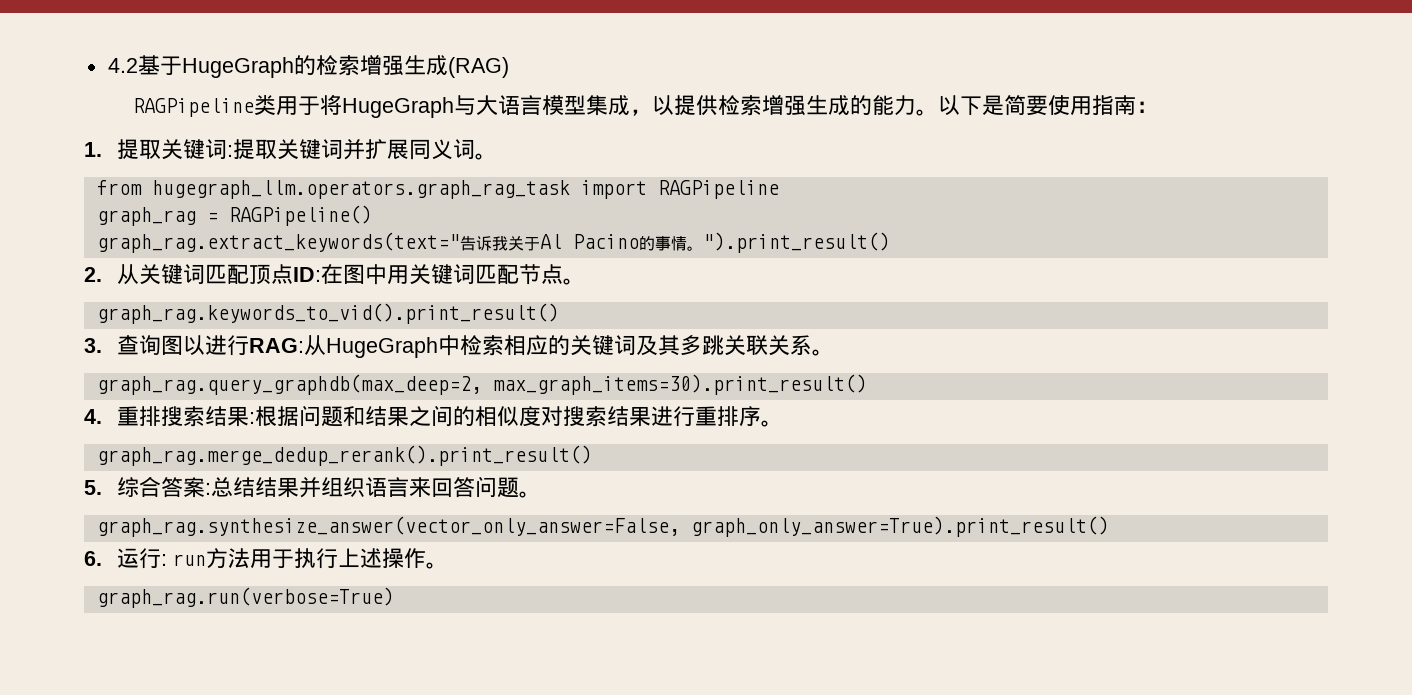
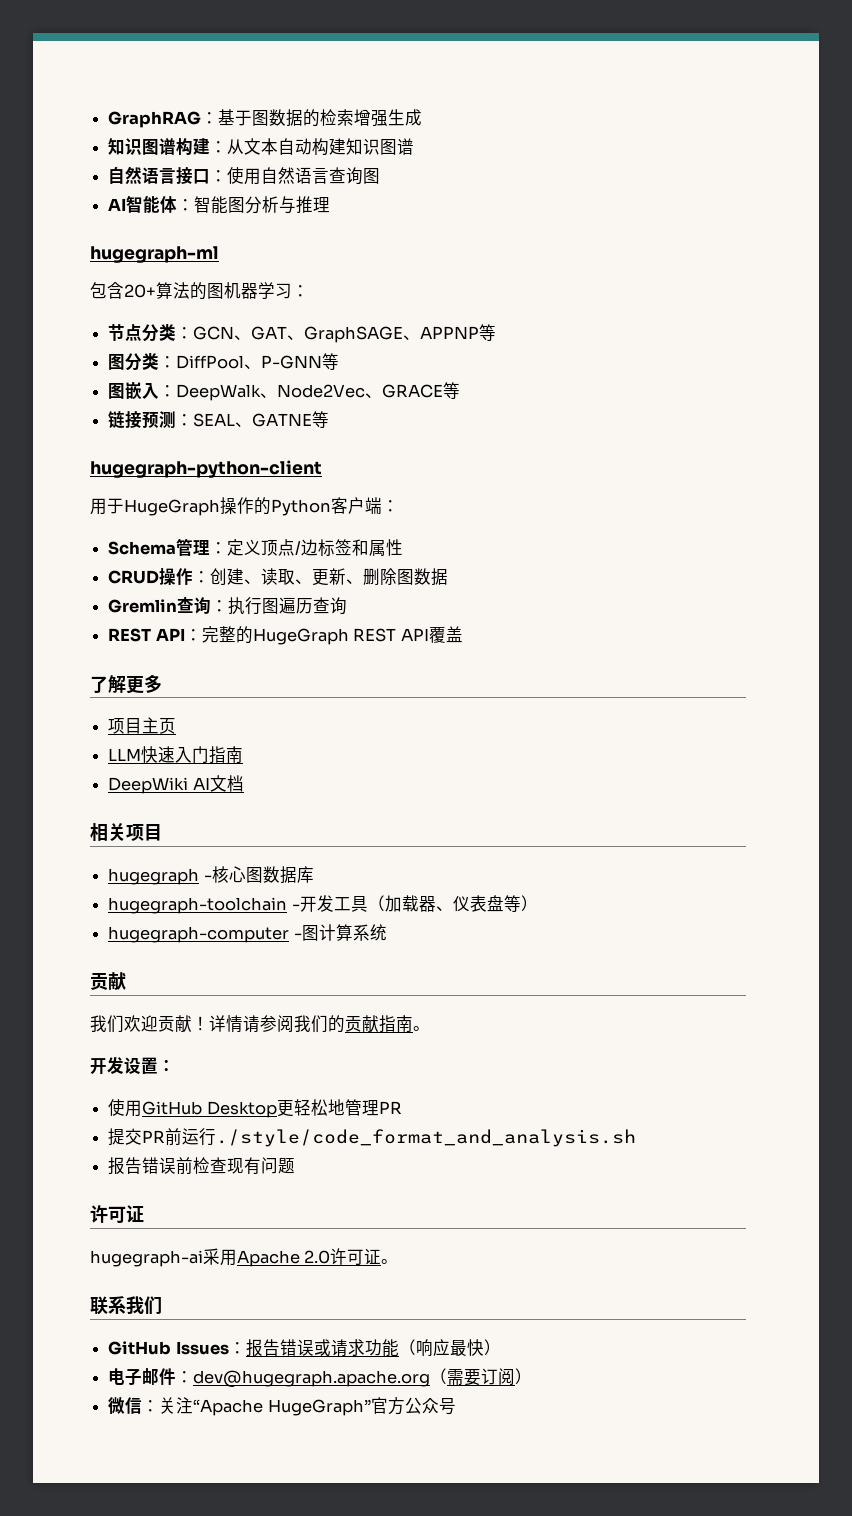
[107,55,294,78] 4.2基于HugeGraph -> [108,109,304,128] GraphRAG：基于图数据
[447,57,509,78] [132,94,1158,118] [84,139,497,160] [96,180,779,199] [96,205,372,226] [96,232,890,253] [84,264,585,285] [96,303,559,324] [84,335,834,358] [96,374,867,395] [84,405,783,427] [96,445,592,466] [84,476,541,498] [96,516,1109,537] [84,548,448,569] [96,587,394,608] (RAG) // RAGPipeline类用于将HugeGraph与大语言模型集成，以提供检索增强生成的能力。以下是简要使用指南： // 1.提取关键词:提取关键词并扩展同义词。 // from hugegraph_llm.operators.graph_rag_task import RAGPipeline // graph_rag = RAGPipeline() // graph_rag.extract_keywords(text="告诉我关于Al Pacino的事情。").print_result() // 2.从关键词匹配顶点ID:在图中用关键词匹配节点。 // graph_rag.keywords_to_vid().print_result() // 3.查询图以进行RAG:从HugeGraph中检索相应的关键词及其多跳关联关系。 // graph_rag.query_graphdb(max_deep=2, max_graph_items=30).print_result() // 4.重排搜索结果:根据问题和结果之间的相似度对搜索结果进行重排序。 // graph_rag.merge_dedup_rerank().print_result() // 5.综合答案:总结结果并组织语言来回答问题。 // graph_rag.synthesize_answer(vector_only_answer=False, graph_only_answer=True).print_result() // 6.运行: run方法用于执行上述操作。 // graph_rag.run(verbose=True) -> [108,138,415,156] [108,166,381,185] [108,195,331,214] [90,246,219,263] [90,282,309,300] [108,324,497,343] [108,353,340,371] [108,382,461,401] [108,410,330,429] [90,460,322,478] [90,497,399,516] [108,538,404,557] [108,568,449,586] [108,597,348,615] [108,626,463,645] [90,674,162,694] [108,717,177,734] [108,746,244,764] [108,775,244,794] [90,823,162,842] [108,866,314,885] [108,895,538,914] [108,924,387,943] [90,972,126,990] [90,1015,430,1033] [90,1056,175,1075] [108,1099,402,1118] [108,1128,637,1147] [108,1157,296,1175] [90,1205,144,1223] [90,1248,399,1267] [90,1296,162,1315] [108,1339,501,1357] [108,1368,533,1388] [108,1397,456,1416] // 知识图谱构建：从文本自动构建知识图谱 // 自然语言接口：使用自然语言查询图 // AI智能体：智能图分析与推理 // hugegraph-ml // 包含20+算法的图机器学习： // 节点分类：GCN、GAT、GraphSAGE、APPNP等 // 图分类：DiffPool、P-GNN等 // 图嵌入：DeepWalk、Node2Vec、GRACE等 // 链接预测：SEAL、GATNE等 // hugegraph-python-client // 用于HugeGraph操作的Python客户端： // Schema管理：定义顶点/边标签和属性 // CRUD操作：创建、读取、更新、删除图数据 // Gremlin查询：执行图遍历查询 // REST API：完整的HugeGraph REST API覆盖 // 了解更多 // 项目主页 // LLM快速入门指南 // DeepWiki AI文档 // 相关项目 // hugegraph -核心图数据库 // hugegraph-toolchain -开发工具（加载器、仪表盘等） // hugegraph-computer -图计算系统 // 贡献 // 我们欢迎贡献！详情请参阅我们的贡献指南。 // 开发设置： // 使用GitHub Desktop更轻松地管理PR // 提交PR前运行./style/code_format_and_analysis.sh // 报告错误前检查现有问题 // 许可证 // hugegraph-ai采用Apache 2.0许可证。 // 联系我们 // GitHub Issues：报告错误或请求功能（响应最快） // 电子邮件：dev@hugegraph.apache.org（需要订阅） // 微信：关注“Apache HugeGraph”官方公众号

